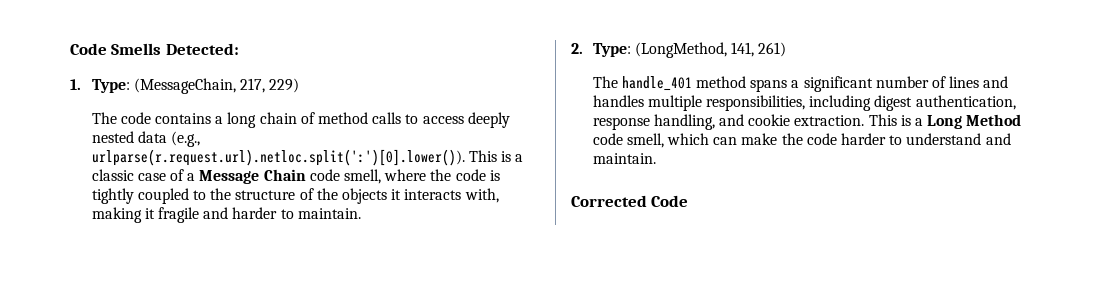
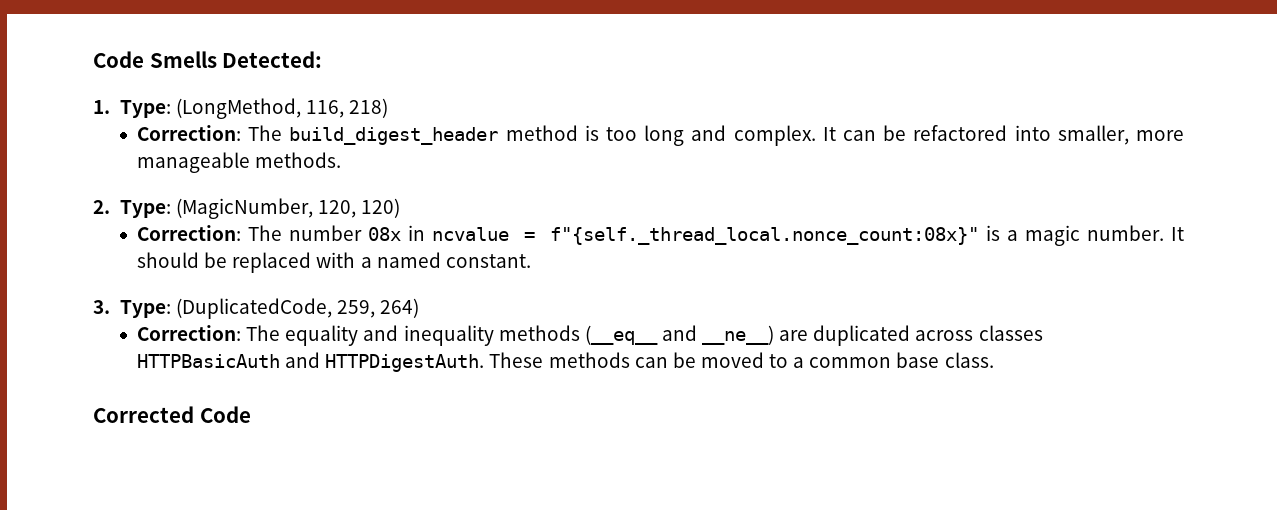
[133,78,300,94] [91,112,510,128] [91,131,201,147] [91,149,524,166] [91,169,500,184] [91,188,499,204] [91,207,361,223] [571,42,787,58] [592,76,1009,92] [592,95,1016,111] [592,114,1022,130] [592,133,1011,148] [592,153,656,164] (MessageChain, 217, 229) // The code contains a long chain of method calls to access deeply nested data (e.g., urlparse(r.request.url).netloc.split(':')[0].lower()). This is a classic case of a Message Chain code smell, where the code is tightly coupled to the structure of the objects it interacts with, making it fragile and harder to maintain. // 2. Type: (LongMethod, 141, 261) // The handle_401 method spans a significant number of lines and handles multiple responsibilities, including digest authentication, response handling, and cookie extraction. This is a Long Method code smell, which can make the code harder to understand and maintain. -> [175,98,388,119] [137,125,1184,146] [137,152,342,173] [93,198,400,219] [137,225,1184,246] [137,252,531,273] [93,298,419,319] [137,325,1043,346] [137,352,994,372] (LongMethod, 116, 218) // Correction: The build_digest_header method is too long and complex. It can be refactored into smaller, more manageable methods. // 2. Type: (MagicNumber, 120, 120) // Correction: The number 08x in ncvalue = f"{self._thread_local.nonce_count:08x}" is a magic number. It should be replaced with a named constant. // 3. Type: (DuplicatedCode, 259, 264) // Correction: The equality and inequality methods (__eq__ and __ne__) are duplicated across classes HTTPBasicAuth and HTTPDigestAuth. These methods can be moved to a common base class.

